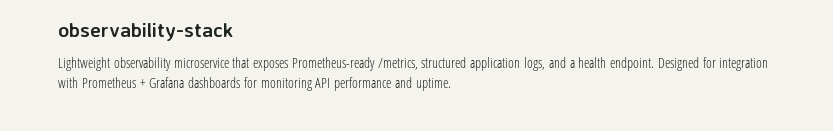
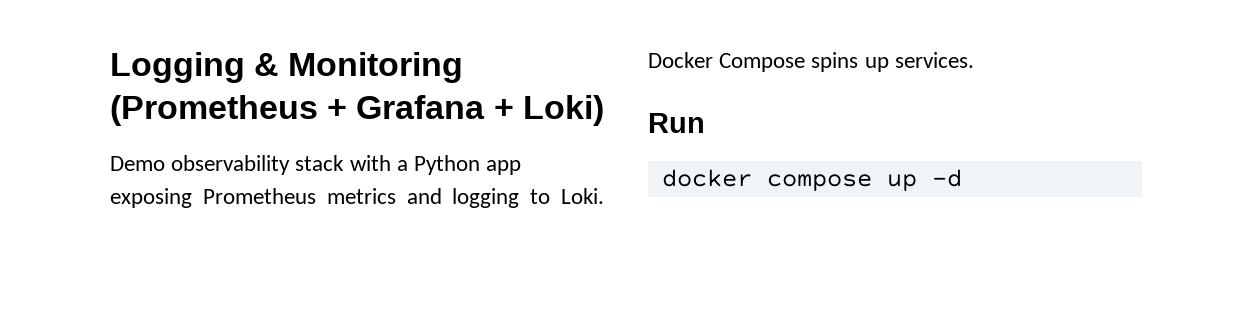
[58,23,233,41] [58,57,769,71] [58,77,451,91] observability-stack // Lightweight observability microservice that exposes Prometheus-ready /metrics, structured application logs, and a health endpoint. Designed for integration with Prometheus + Grafana dashboards for monitoring API performance and uptime. -> [110,52,464,83] [110,95,604,126] [110,155,522,175] [110,188,604,208] [648,52,974,72] [648,113,705,133] [661,169,962,191] Logging & Monitoring (Prometheus + Grafana + Loki) // Demo observability stack with a Python app exposing Prometheus metrics and logging to Loki. Docker Compose spins up services. // Run // docker compose up -d

